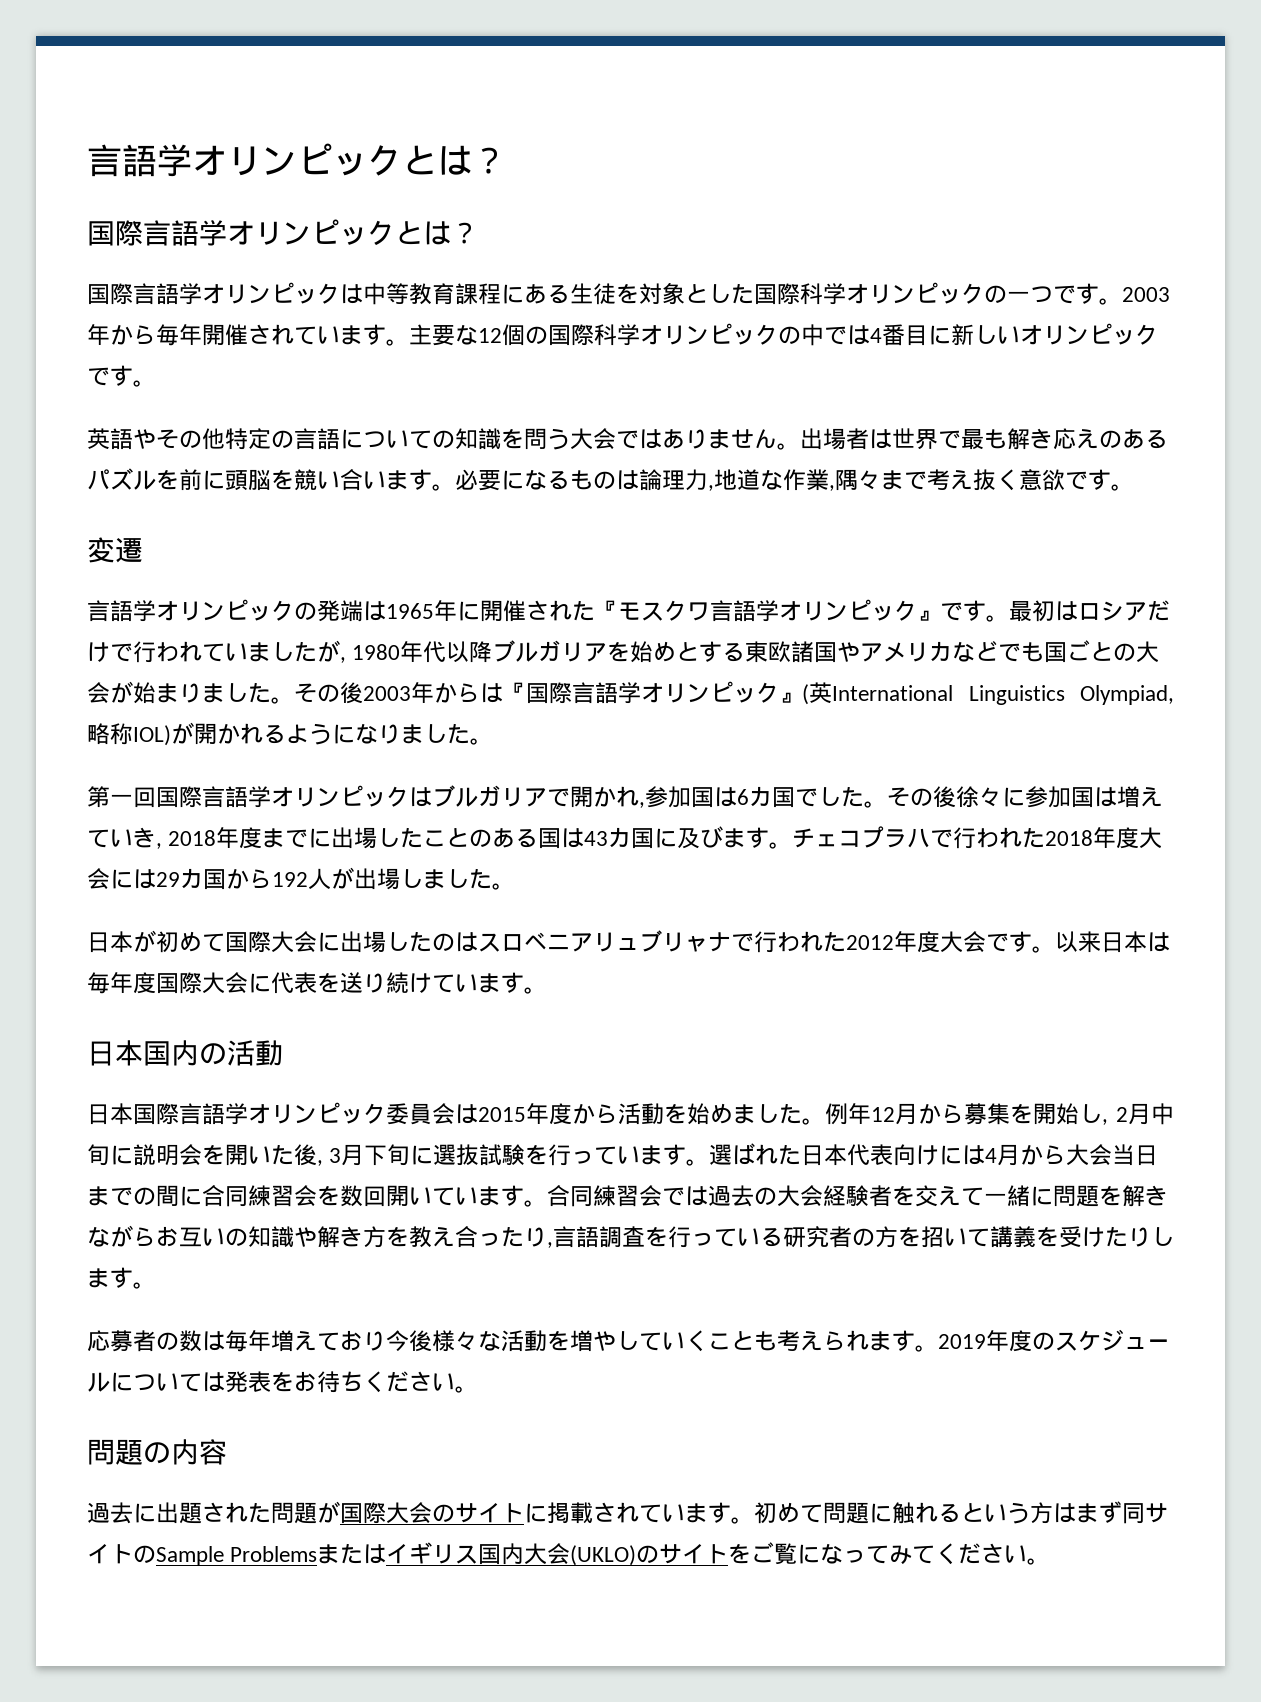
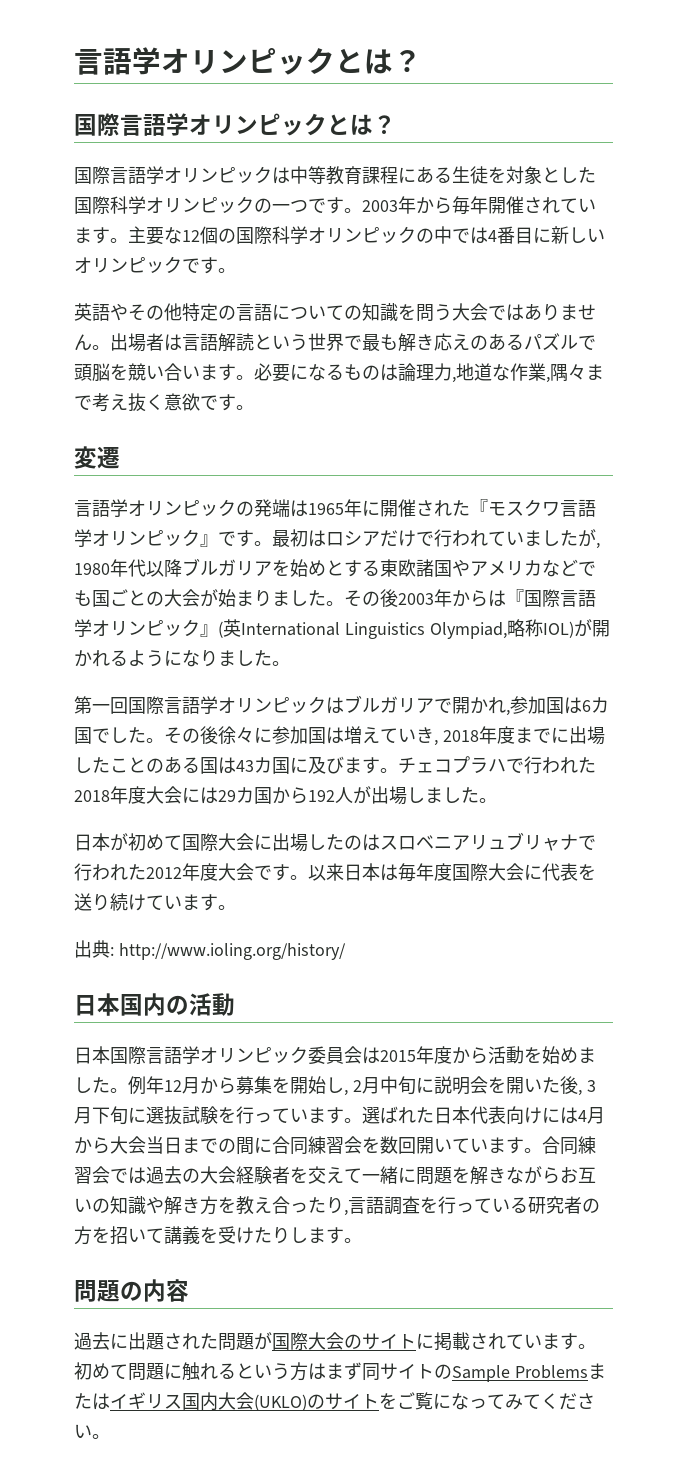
(892, 439) none -> [182,333,308,352] 言語解読という
[156,469,225,491] を前に -> [578,335,596,350] で
(547, 990) none -> [74,940,346,960] // 出典: http://www.ioling.org/history/
[87,1329,1170,1352] [87,1371,478,1393] // 応募者の数は毎年増えており今後様々な活動を増やしていくことも考えられます。2019年度のスケジュールについては発表をお待ちください。 -> (362, 1240) none

